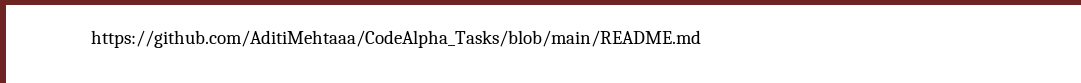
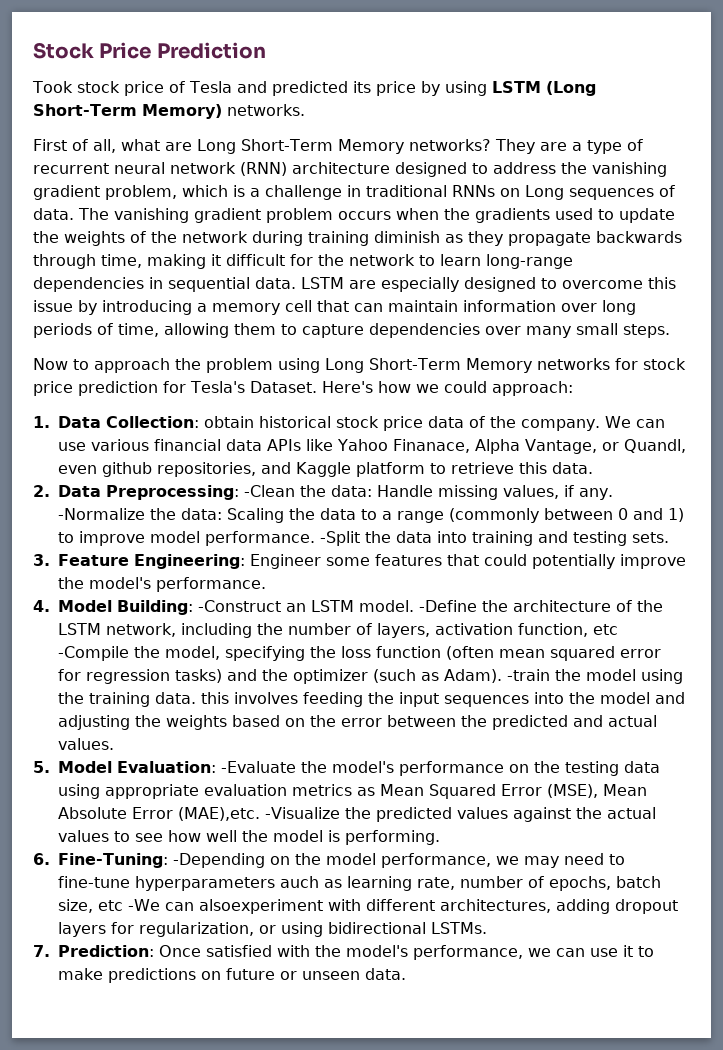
[91,30,701,48] https://github.com/AditiMehtaaa/CodeAlpha_Tasks/blob/main/README.md -> [33,42,266,59] [32,81,596,96] [33,104,305,119] [33,139,643,154] [33,162,667,177] [33,185,675,200] [33,208,675,223] [33,231,682,246] [33,254,573,269] [33,277,676,292] [33,300,636,315] [33,323,670,338] [33,358,686,373] [33,381,573,396] [33,416,665,431] [58,439,686,454] [58,462,593,477] [33,485,613,500] [58,508,684,523] [58,531,669,546] [33,554,686,569] [58,577,266,592] [33,600,663,615] [58,623,618,638] [58,646,661,661] [58,669,683,684] [58,692,685,707] [58,715,657,730] [58,738,114,750] [33,761,660,776] [58,784,647,799] [58,807,656,822] [58,830,440,845] [33,853,625,868] [58,876,661,891] [58,899,678,914] [58,922,487,937] [33,945,654,960] [58,968,406,983] Stock Price Prediction // Took stock price of Tesla and predicted its price by using LSTM (Long Short-Term Memory) networks. // First of all, what are Long Short-Term Memory networks? They are a type of recurrent neural network (RNN) architecture designed to address the vanishing gradient problem, which is a challenge in traditional RNNs on Long sequences of data. The vanishing gradient problem occurs when the gradients used to update the weights of the network during training diminish as they propagate backwards through time, making it difficult for the network to learn long-range dependencies in sequential data. LSTM are especially designed to overcome this issue by introducing a memory cell that can maintain information over long periods of time, allowing them to capture dependencies over many small steps. // Now to approach the problem using Long Short-Term Memory networks for stock price prediction for Tesla's Dataset. Here's how we could approach: // 1. Data Collection: obtain historical stock price data of the company. We can use various financial data APIs like Yahoo Finanace, Alpha Vantage, or Quandl, even github repositories, and Kaggle platform to retrieve this data. // 2. Data Preprocessing: -Clean the data: Handle missing values, if any. -Normalize the data: Scaling the data to a range (commonly between 0 and 1) to improve model performance. -Split the data into training and testing sets. // 3. Feature Engineering: Engineer some features that could potentially improve the model's performance. // 4. Model Building: -Construct an LSTM model. -Define the architecture of the LSTM network, including the number of layers, activation function, etc -Compile the model, specifying the loss function (often mean squared error for regression tasks) and the optimizer (such as Adam). -train the model using the training data. this involves feeding the input sequences into the model and adjusting the weights based on the error between the predicted and actual values. // 5. Model Evaluation: -Evaluate the model's performance on the testing data using appropriate evaluation metrics as Mean Squared Error (MSE), Mean Absolute Error (MAE),etc. -Visualize the predicted values against the actual values to see how well the model is performing. // 6. Fine-Tuning: -Depending on the model performance, we may need to fine-tune hyperparameters auch as learning rate, number of epochs, batch size, etc -We can alsoexperiment with different architectures, adding dropout layers for regularization, or using bidirectional LSTMs. // 7. Prediction: Once satisfied with the model's performance, we can use it to make predictions on future or unseen data.

